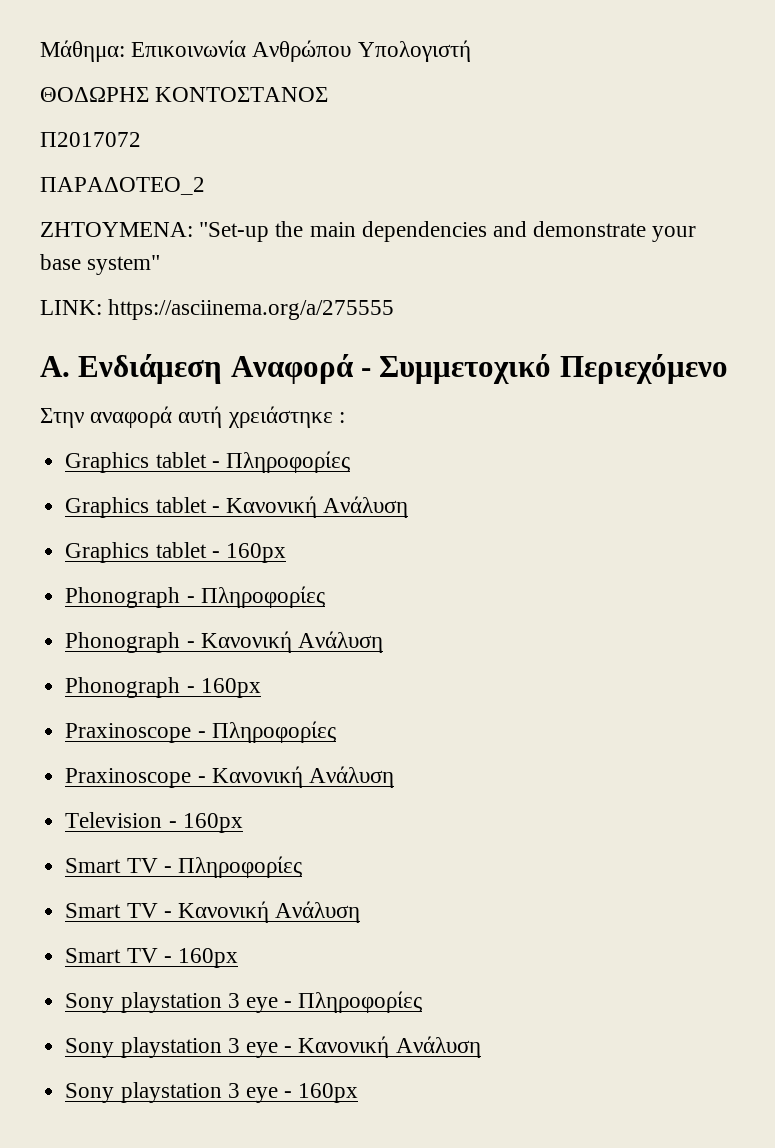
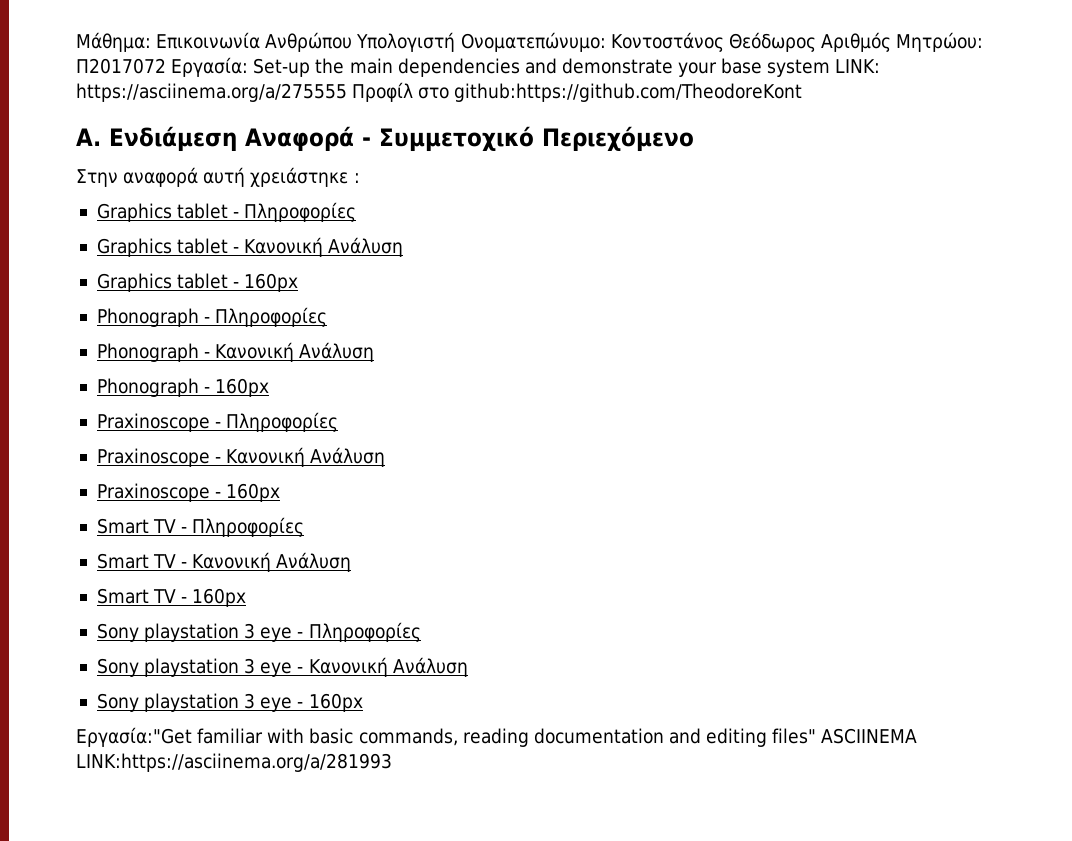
[40,87,329,102] [40,132,141,147] [40,177,205,195] [40,222,270,242] // ΘΟΔΩΡΗΣ ΚΟΝΤΟΣΤΑΝΟΣ // Π2017072 // ΠΑΡΑΔΟΤΕΟ_2 // ΖΗΤΟΥΜΕΝΑ: "Set-up -> [460,32,984,52] [76,57,311,77] Ονοματεπώνυμο: Κοντοστάνος Θεόδωρος Αριθμός Μητρώου: Π2017072 Εργασία: Set-up
[87,255,161,275] system" // -> [767,59,831,77] system
(395, 309) none -> [352,82,803,102] Προφίλ στο github:https://github.com/TheodoreKont
[65,812,163,828] Television -> [96,483,210,502] Praxinoscope
(359, 1093) none -> [76,727,918,747] [76,753,392,772] // Εργασία:"Get familiar with basic commands, reading documentation and editing files" ASCIINEMA LINK:https://asciinema.org/a/281993

